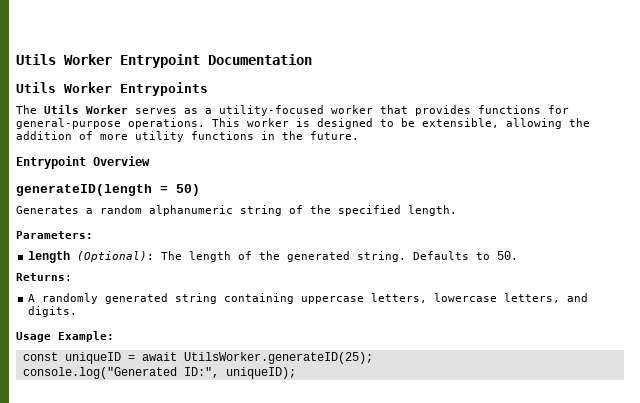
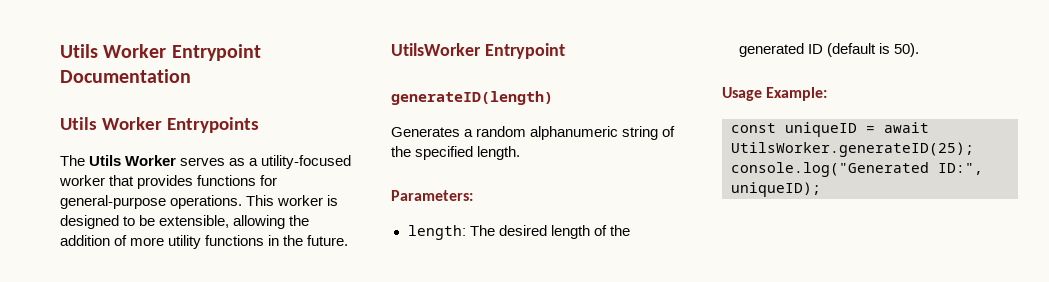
[16,156,150,169] [16,184,200,196] Entrypoint Overview // generateID(length = 50) -> [391,43,565,59] [391,91,553,105] UtilsWorker Entrypoint // generateID(length)
[28,251,183,263] length (Optional): The -> [407,225,547,240] length: The desired
[357,251,519,262] [16,273,72,281] [28,293,589,304] [28,306,78,317] string. Defaults to 50. // Returns: // A randomly generated string containing uppercase letters, lowercase letters, and digits. -> [807,43,919,57] ID (default is 50).

